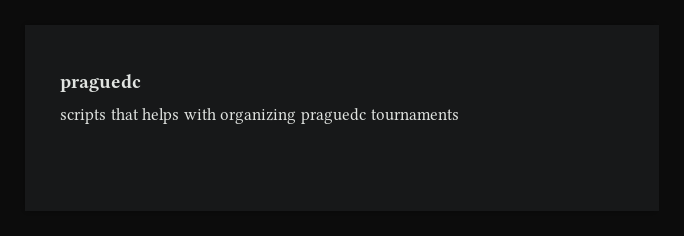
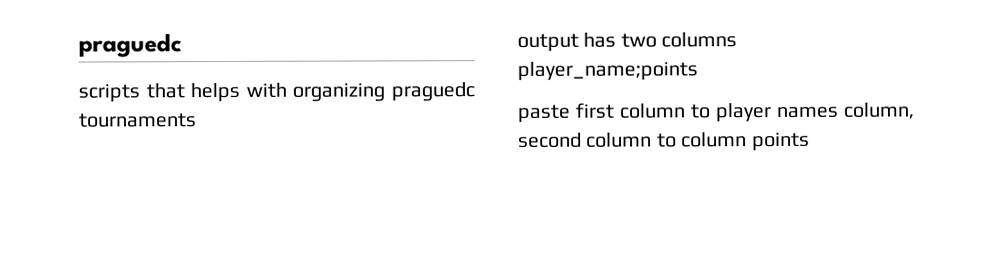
(459, 115) none -> [517,32,738,52] [517,61,698,81] [517,102,914,123] [518,131,810,152] // output has two columns player_name;points // paste first column to player names column, second column to column points

